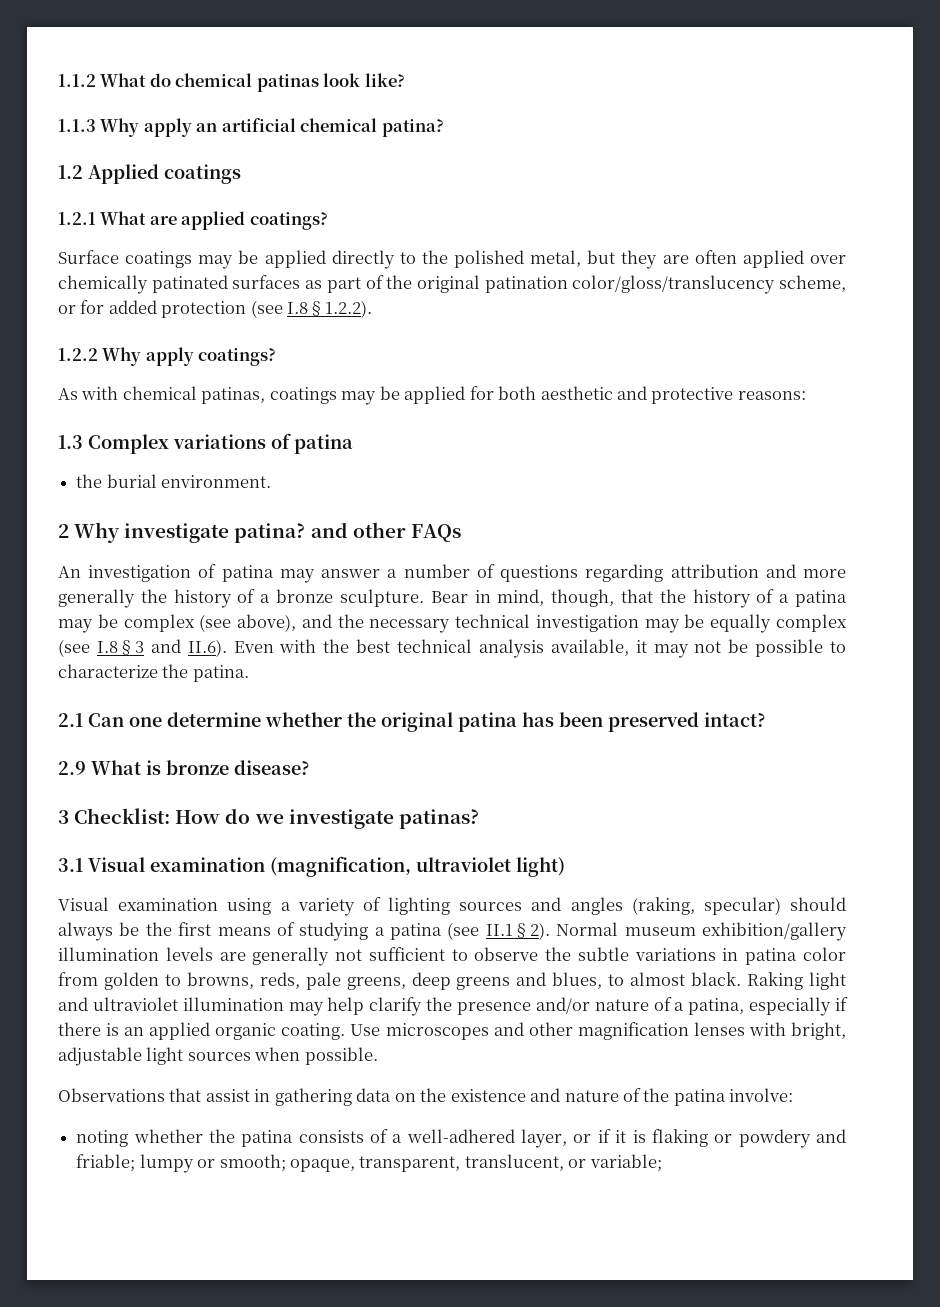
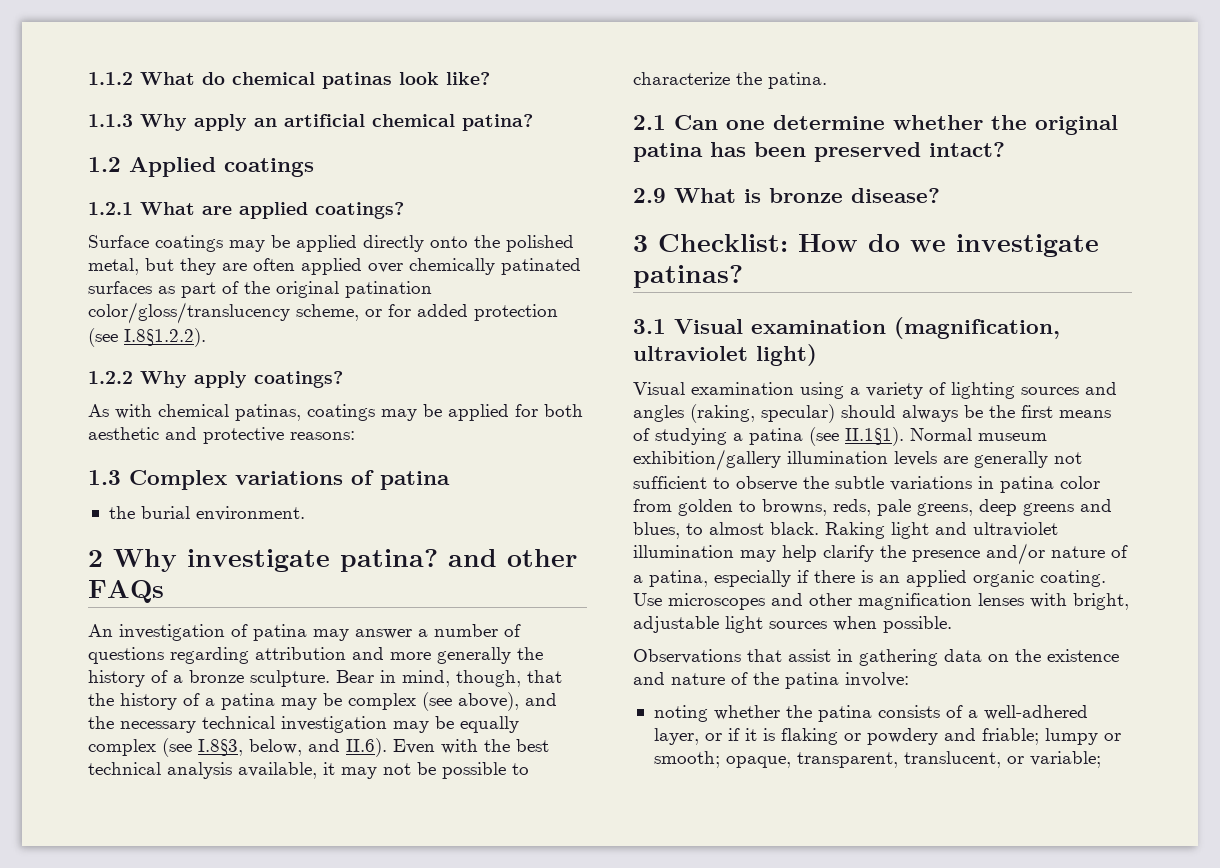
[399,252,416,264] to -> [430,236,468,248] onto
[96,640,144,655] I.8§3 -> [198,739,302,756] I.8§3, below,
[485,922,550,940] II.1§2). -> [845,427,904,446] II.1§1).

